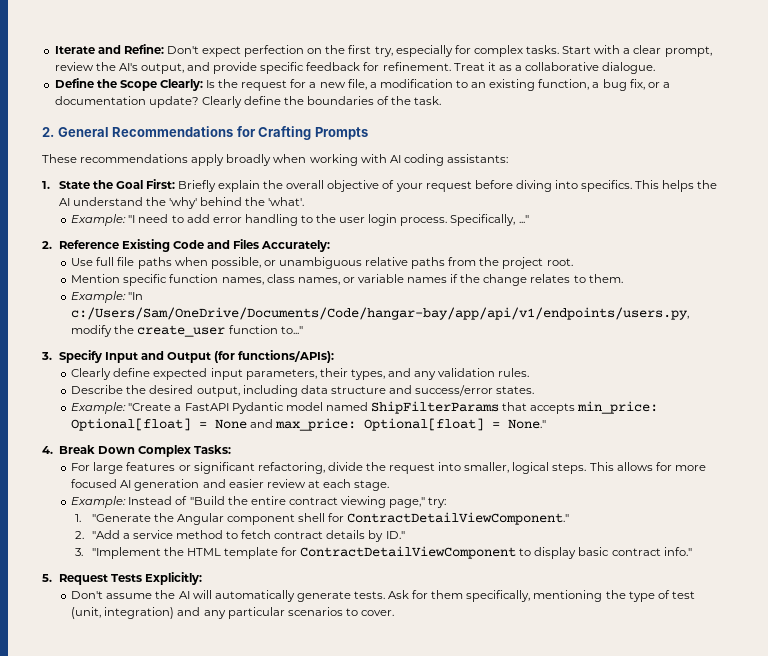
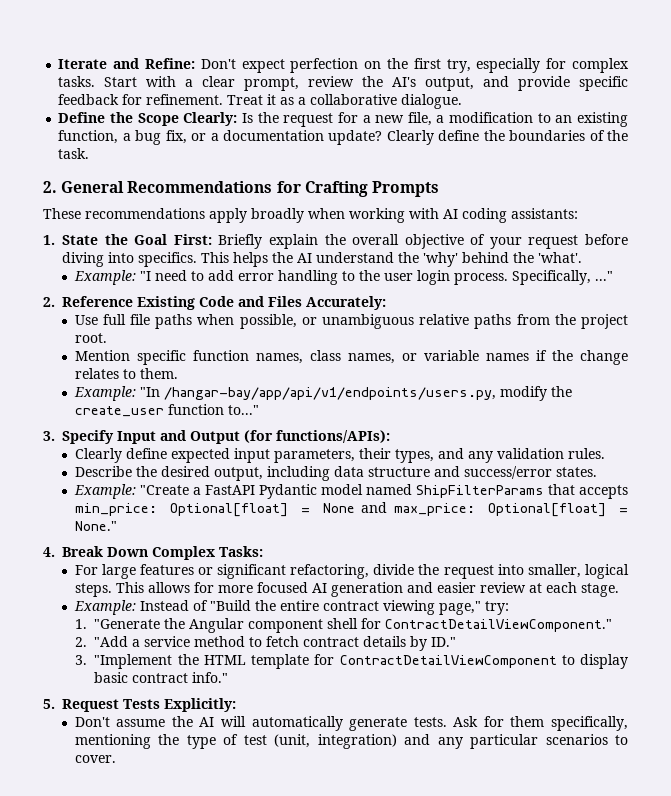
[71,307,690,320] c:/Users/Sam/OneDrive/Documents/Code/hangar-bay/app/api/v1/endpoints/users.py, -> [163,387,496,400] /hangar-bay/app/api/v1/endpoints/users.py,

